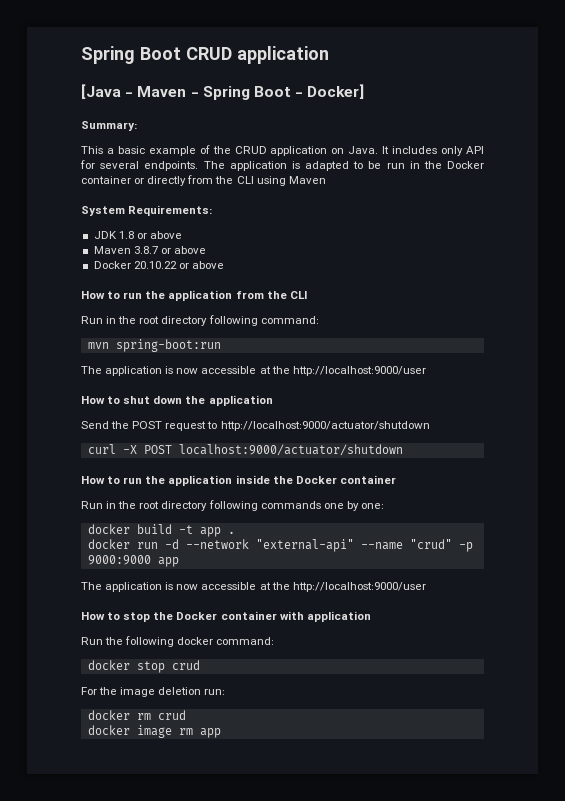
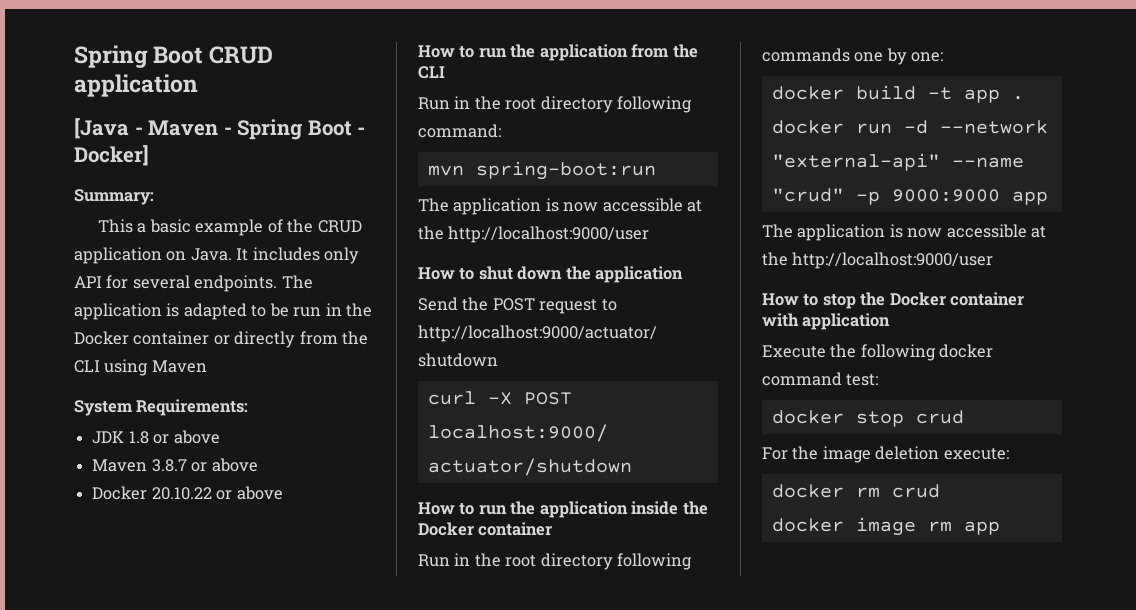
[81,637,103,645] Run -> [762,345,826,358] Execute
[216,637,275,645] command: -> [762,372,879,386] command test:
[204,689,226,695] run: -> [943,448,1009,460] execute:

